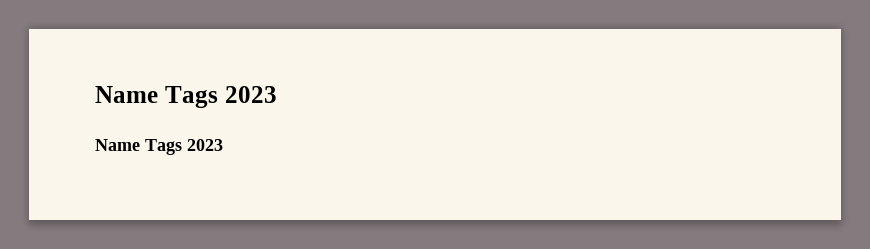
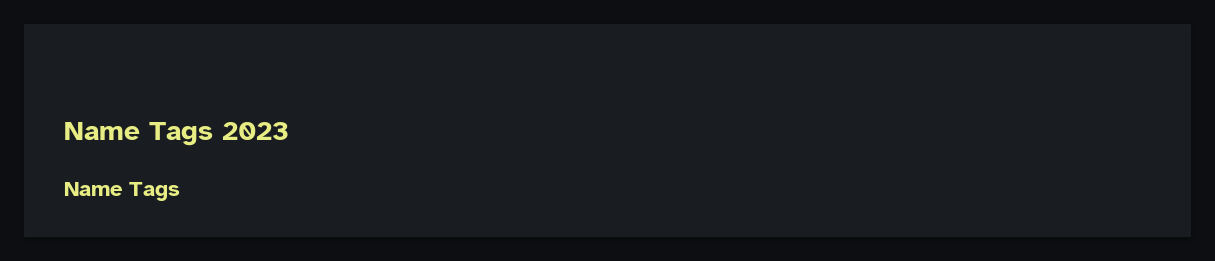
[187,139,223,151] 2023 -> (180, 191) none

